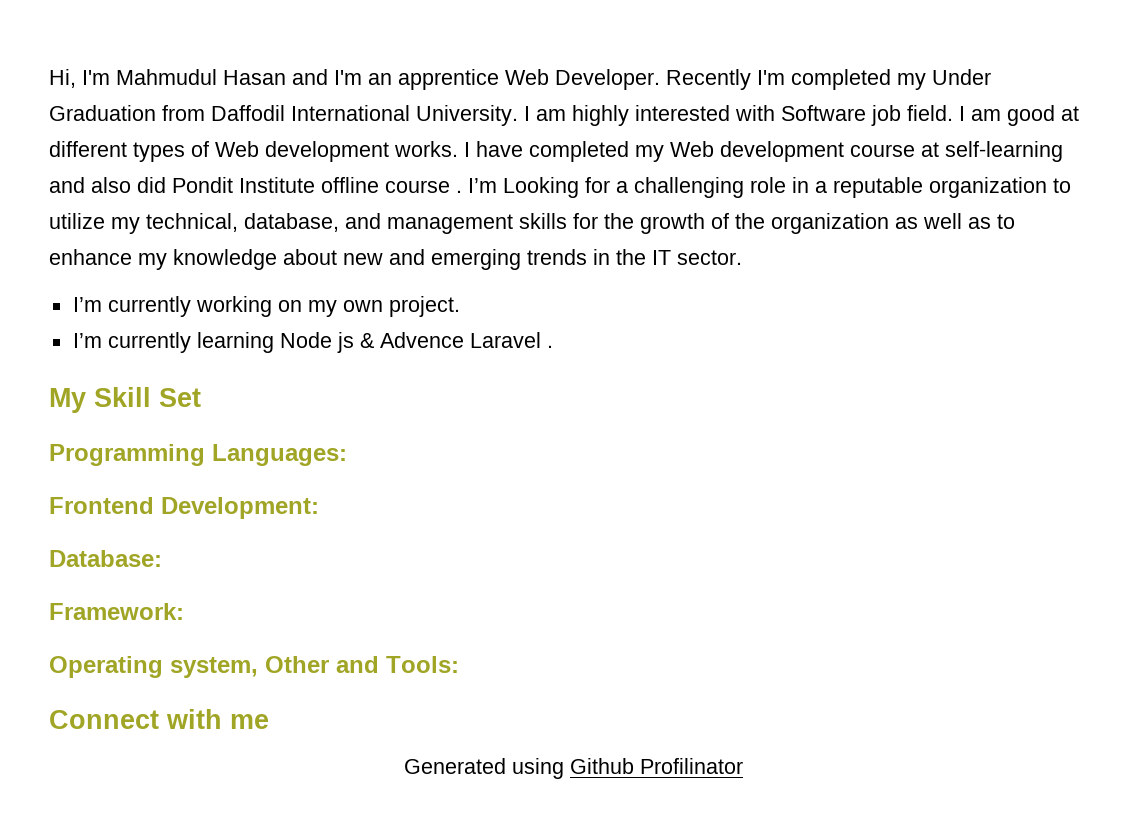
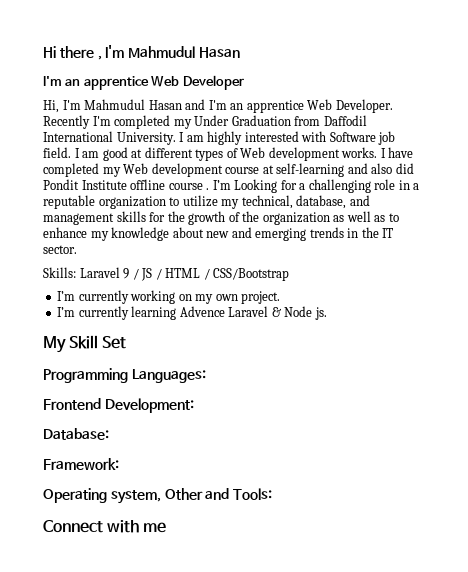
(49, 78) none -> [43,45,240,60] [43,75,244,90] Hi there , I'm Mahmudul Hasan // I'm an apprentice Web Developer //
(742, 257) none -> [43,267,290,281] // Skills: Laravel 9 / JS / HTML / CSS/Bootstrap
[279,332,553,353] Node js & Advence Laravel . -> [179,306,327,320] Advence Laravel & Node js.
[404,758,743,779] // Generated using Github Profilinator -> (167, 527) none

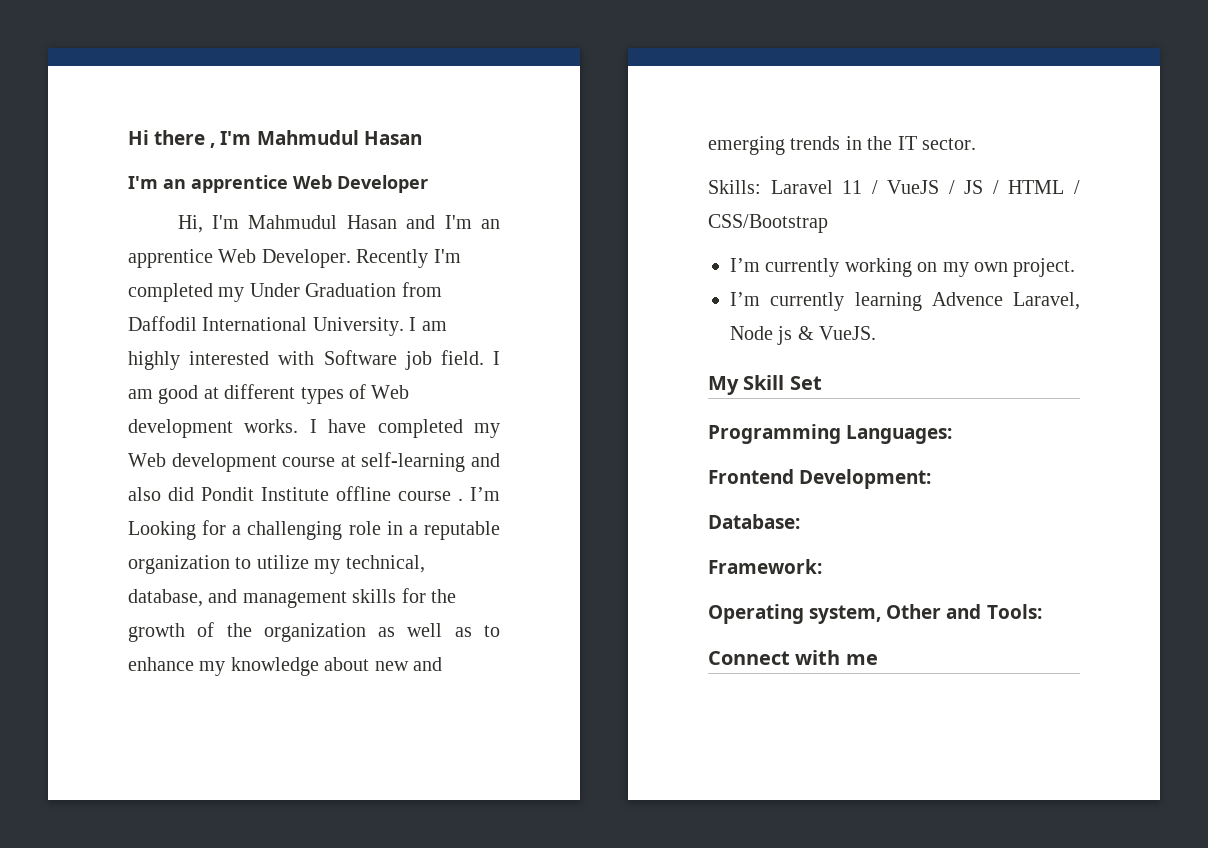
[123,268,130,279] 9 -> [842,180,940,194] 11 / VueJS
[228,306,327,320] Laravel & Node js. -> [1013,292,1080,310] [730,326,877,345] Laravel, Node js & VueJS.

